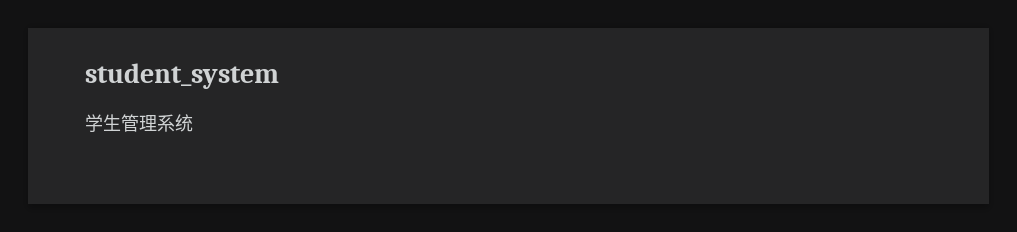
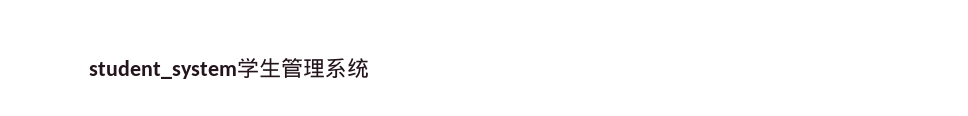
(279, 76) // -> (237, 69) none

